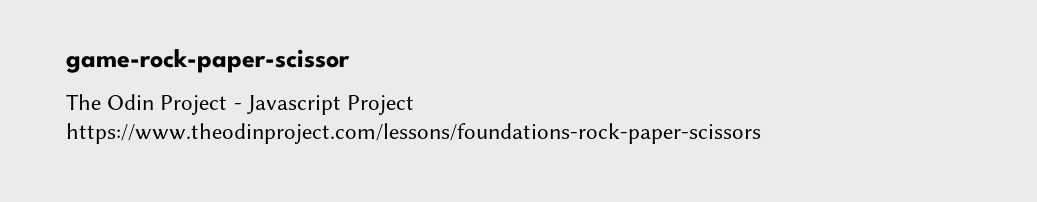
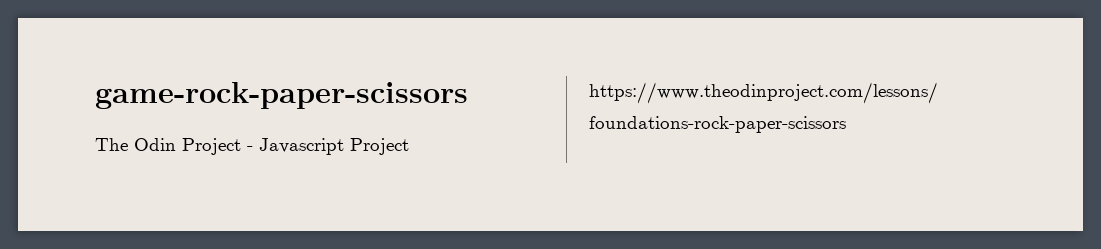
[66,49,350,73] game-rock-paper-scissor -> [95,82,468,109] game-rock-paper-scissors

